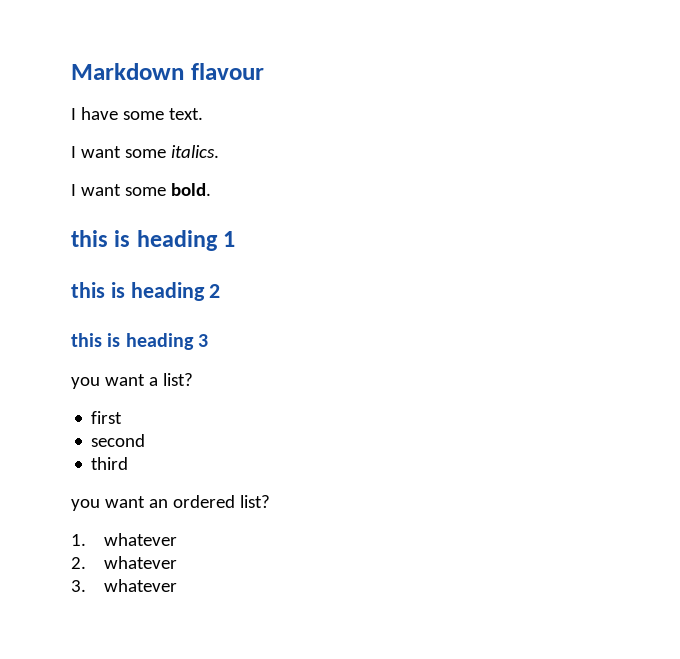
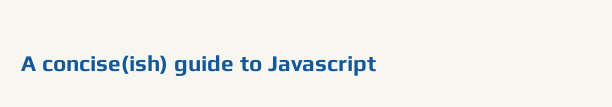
[71,63,264,80] [71,107,203,120] [71,145,219,158] [71,183,211,196] [71,230,236,251] [71,282,221,301] [71,333,209,350] [71,373,193,389] [91,411,123,424] [91,434,146,447] [91,457,129,470] [71,495,270,511] [71,533,178,546] [71,556,178,569] [71,579,178,592] Markdown flavour // I have some text. // I want some italics. // I want some bold. // this is heading 1 // this is heading 2 // this is heading 3 // you want a list? // first // second // third // you want an ordered list? // 1. whatever // 2. whatever // 3. whatever -> [21,55,377,76] A concise(ish) guide to Javascript

